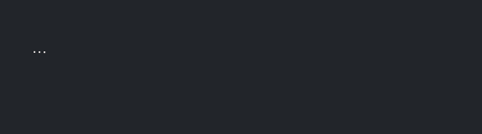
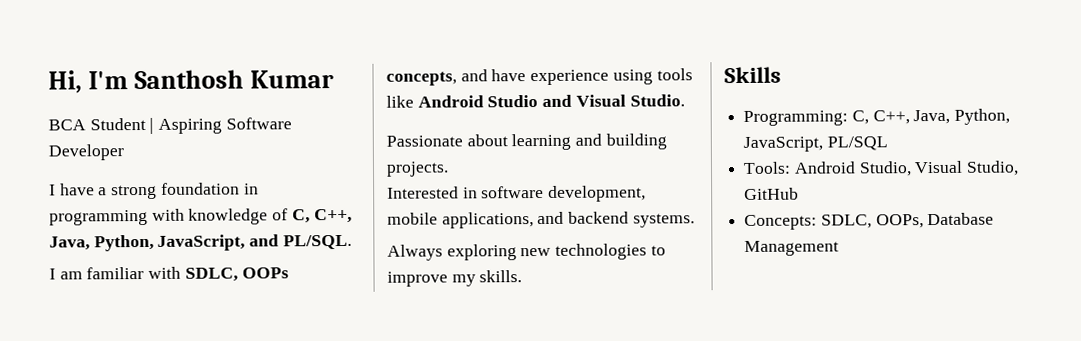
[32,50,48,54] ... -> [48,69,335,94] [48,117,292,134] [48,144,124,161] [49,182,259,200] [49,208,352,226] [49,234,352,252] [49,266,289,282] [386,68,693,86] [386,94,685,108] [386,133,667,151] [386,161,449,177] [387,185,647,202] [387,211,695,229] [387,243,666,261] [387,270,523,287] [724,66,781,84] [743,108,1011,126] [743,136,888,152] [743,160,1020,177] [744,187,800,200] [744,212,995,230] [744,240,840,256] Hi, I'm Santhosh Kumar // BCA Student | Aspiring Software Developer // I have a strong foundation in programming with knowledge of C, C++, Java, Python, JavaScript, and PL/SQL. // I am familiar with SDLC, OOPs concepts, and have experience using tools like Android Studio and Visual Studio. // Passionate about learning and building projects. // Interested in software development, mobile applications, and backend systems. // Always exploring new technologies to improve my skills. // Skills // Programming: C, C++, Java, Python, JavaScript, PL/SQL // Tools: Android Studio, Visual Studio, GitHub // Concepts: SDLC, OOPs, Database Management

